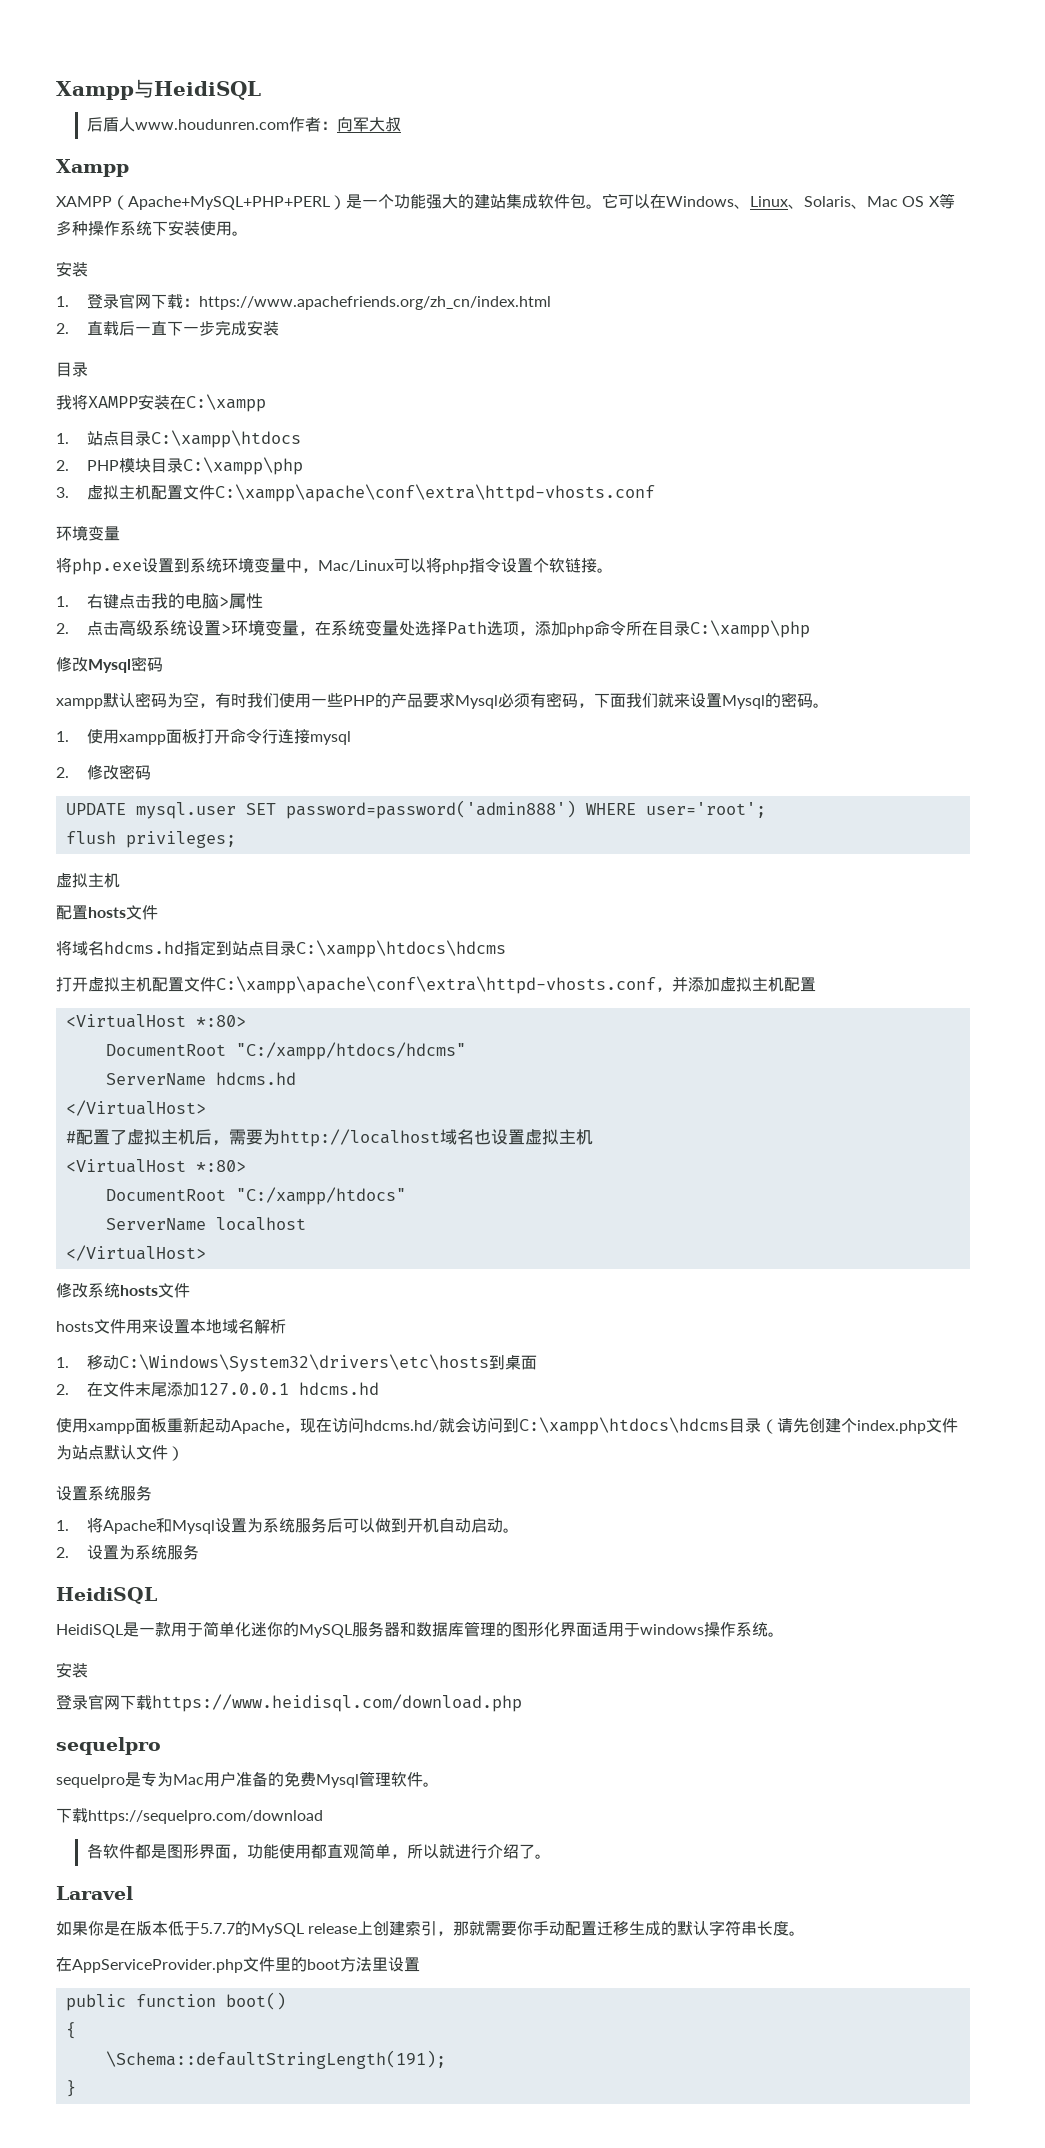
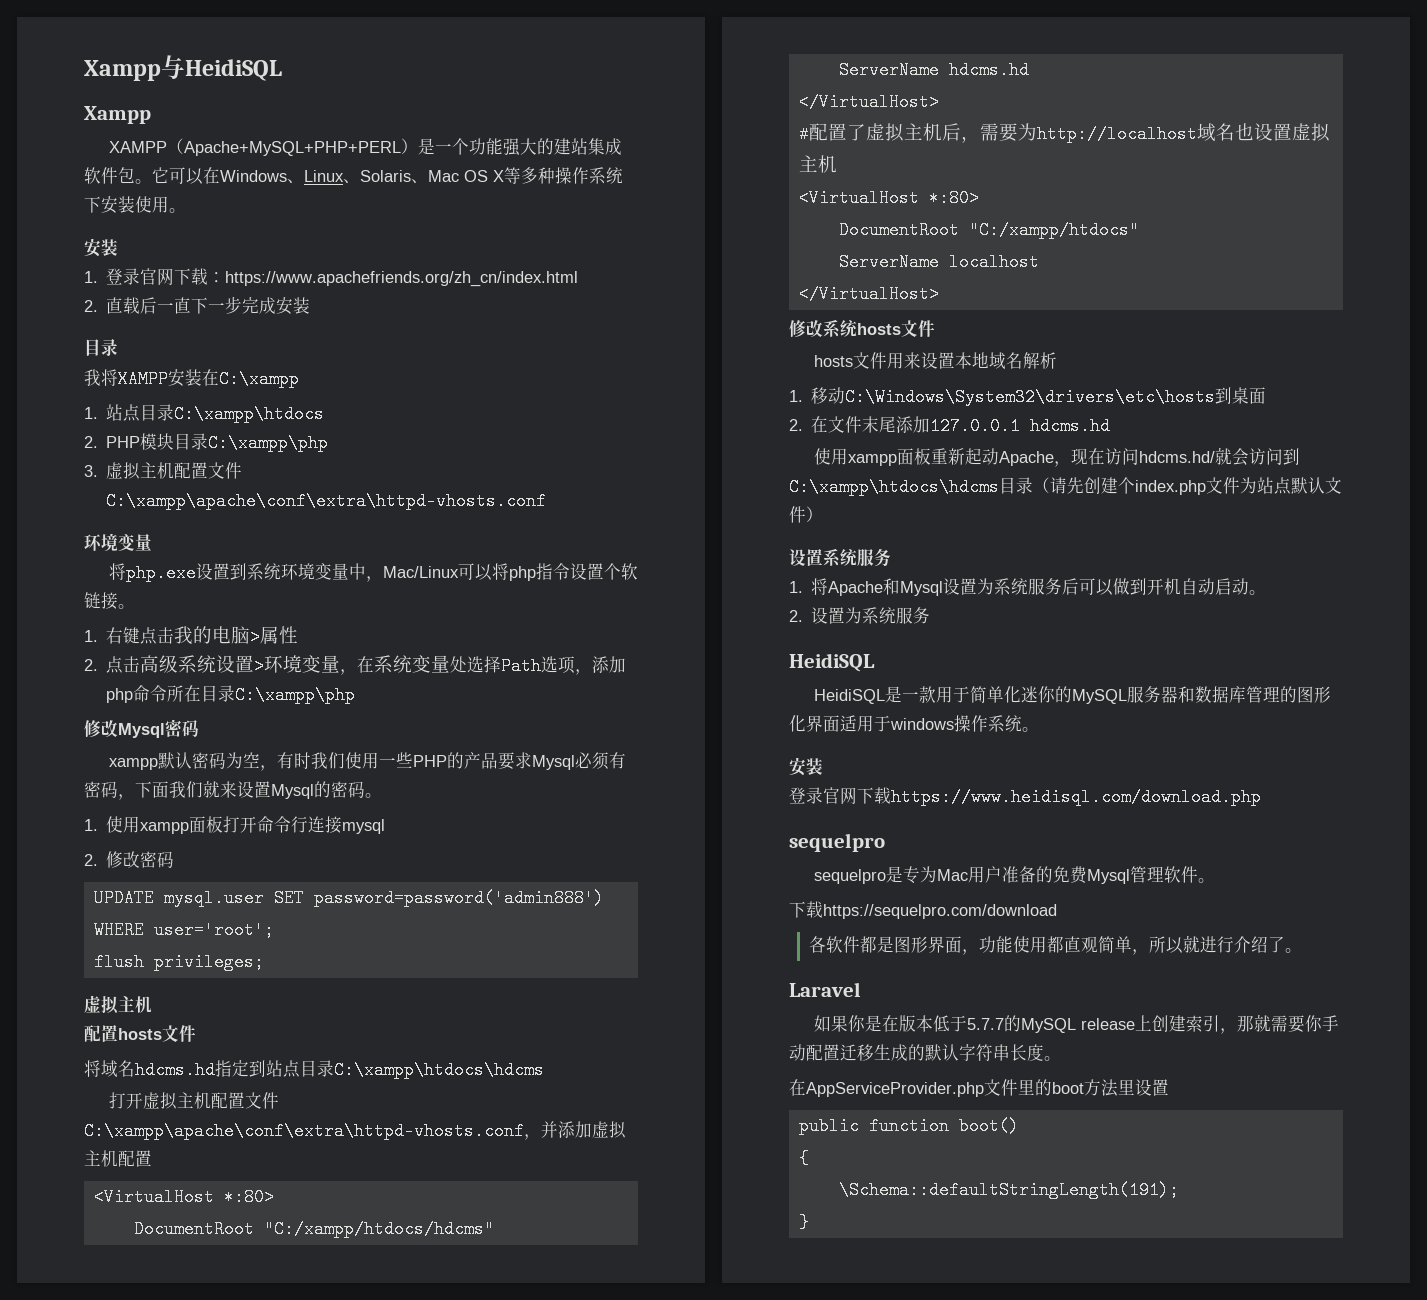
[86,117,401,132] // 后盾人www.houdunren.com作者：向军大叔 -> (282, 70) none

